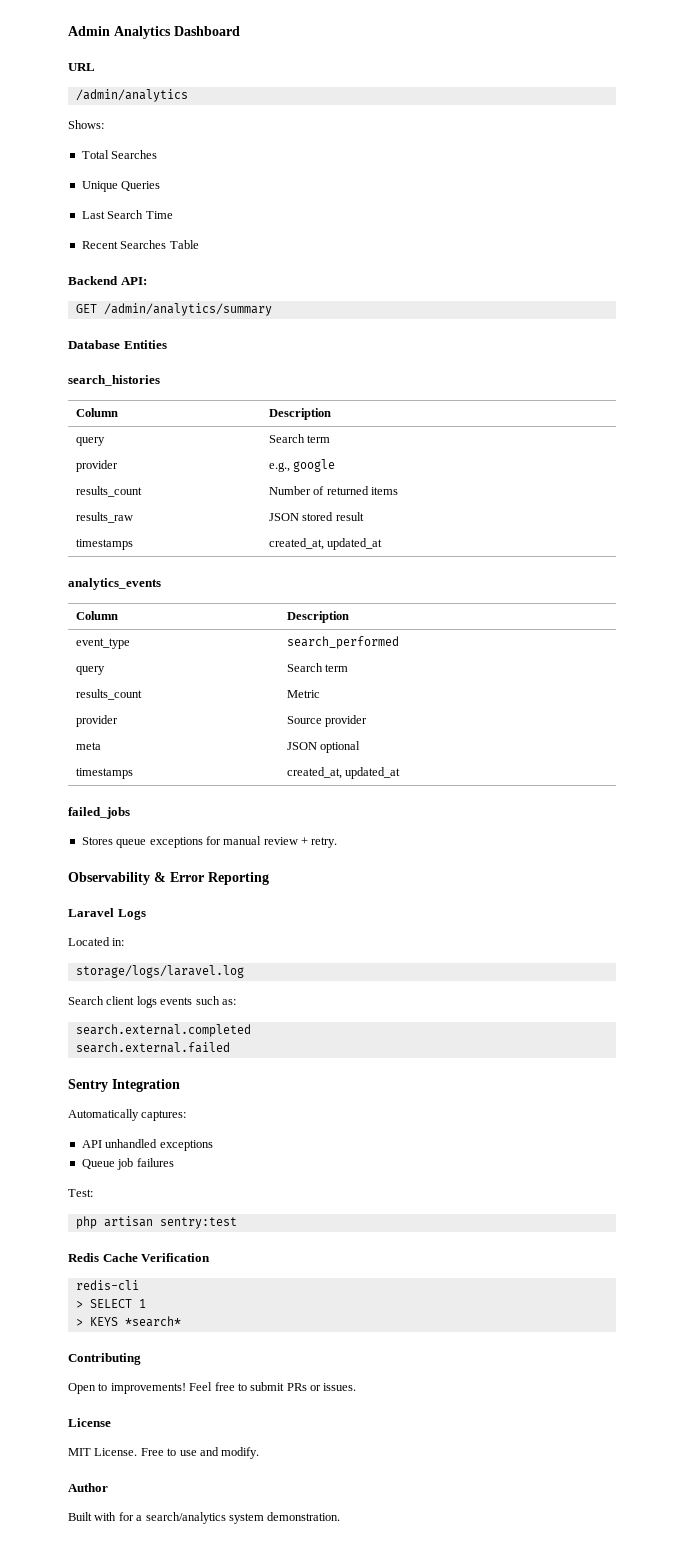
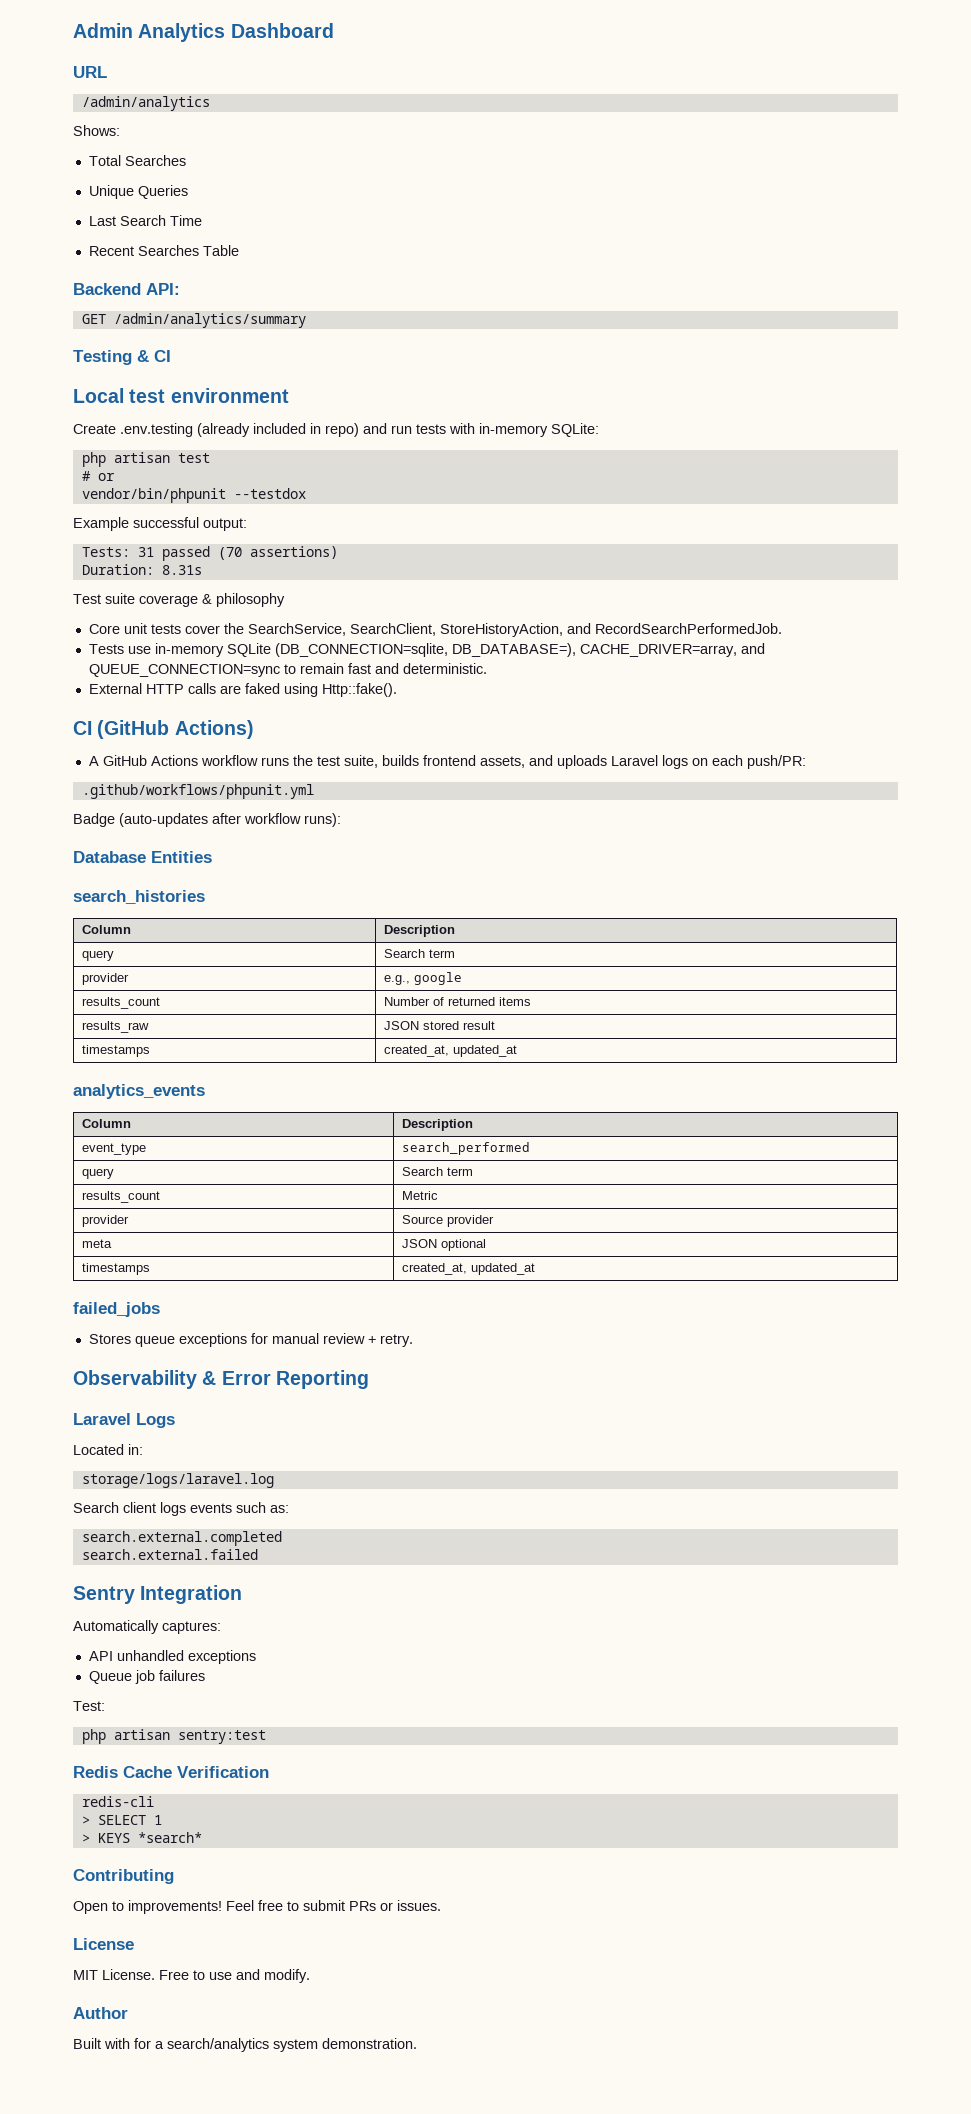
(272, 309) none -> [73,350,171,365] [73,388,289,403] [73,423,599,437] [81,452,210,467] [81,471,115,481] [81,488,306,503] [73,517,247,531] [81,546,338,561] [81,564,202,575] [73,593,285,607] [88,623,782,637] [88,643,765,657] [88,663,487,677] [88,683,397,697] [73,720,254,739] [88,755,806,769] [81,784,314,799] [73,813,341,827] // Testing & CI // Local test environment // Create .env.testing (already included in repo) and run tests with in-memory SQLite: // php artisan test // # or // vendor/bin/phpunit --testdox // Example successful output: // Tests: 31 passed (70 assertions) // Duration: 8.31s // Test suite coverage & philosophy // Core unit tests cover the SearchService, SearchClient, StoreHistoryAction, and RecordSearchPerformedJob. // Tests use in-memory SQLite (DB_CONNECTION=sqlite, DB_DATABASE=), CACHE_DRIVER=array, and QUEUE_CONNECTION=sync to remain fast and deterministic. // External HTTP calls are faked using Http::fake(). // CI (GitHub Actions) // A GitHub Actions workflow runs the test suite, builds frontend assets, and uploads Laravel logs on each push/PR: // .github/workflows/phpunit.yml // Badge (auto-updates after workflow runs):

